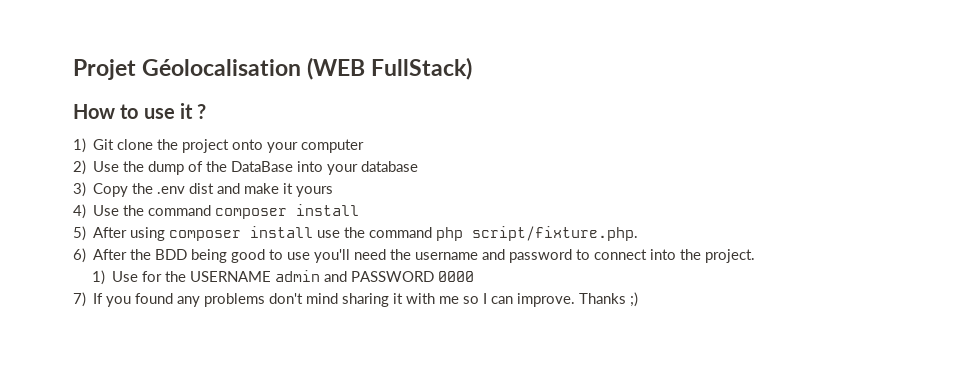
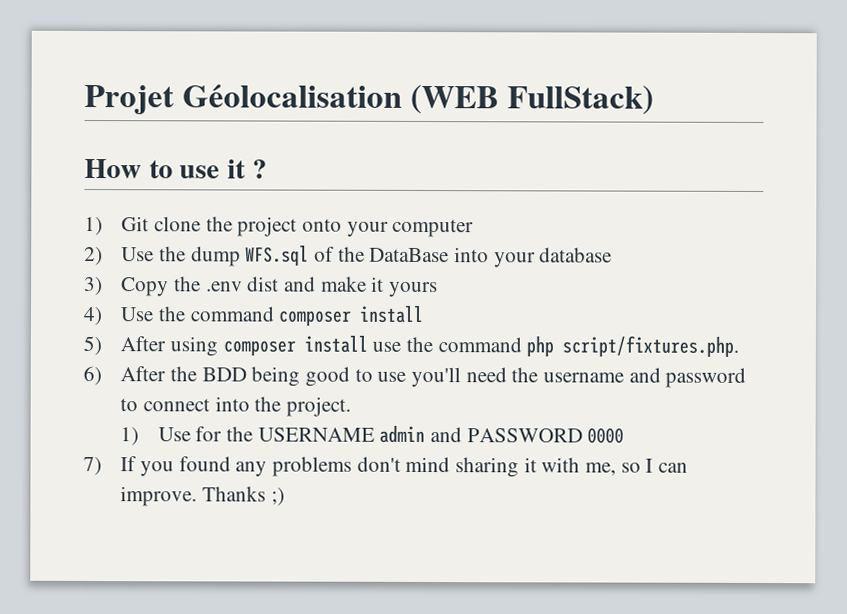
(185, 168) none -> [245,245,310,266] WFS.sql
[472,226,639,241] script/fixture.php. -> [562,335,740,357] script/fixtures.php.
[439,296,460,304] me -> [585,462,617,476] me,

